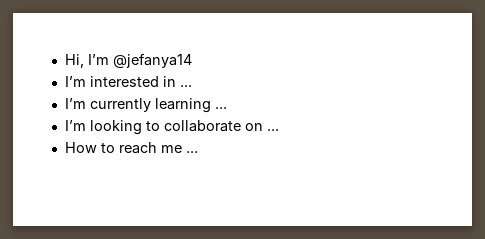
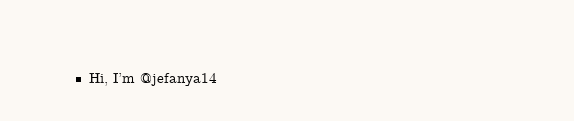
[64,76,192,87] [64,98,227,113] [64,120,279,135] [64,142,198,154] // I’m interested in ... // I’m currently learning ... // I’m looking to collaborate on ... // How to reach me ... -> (217, 79) none

